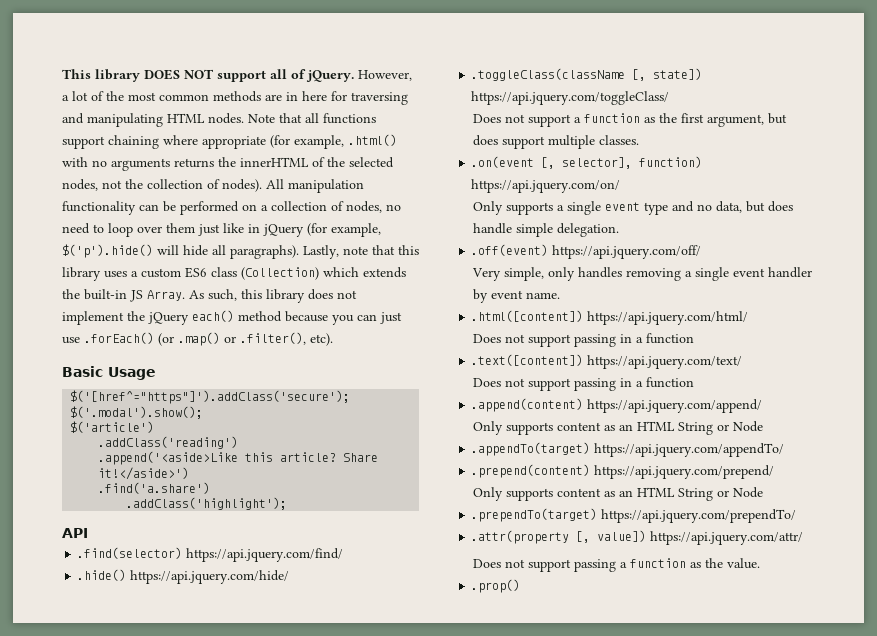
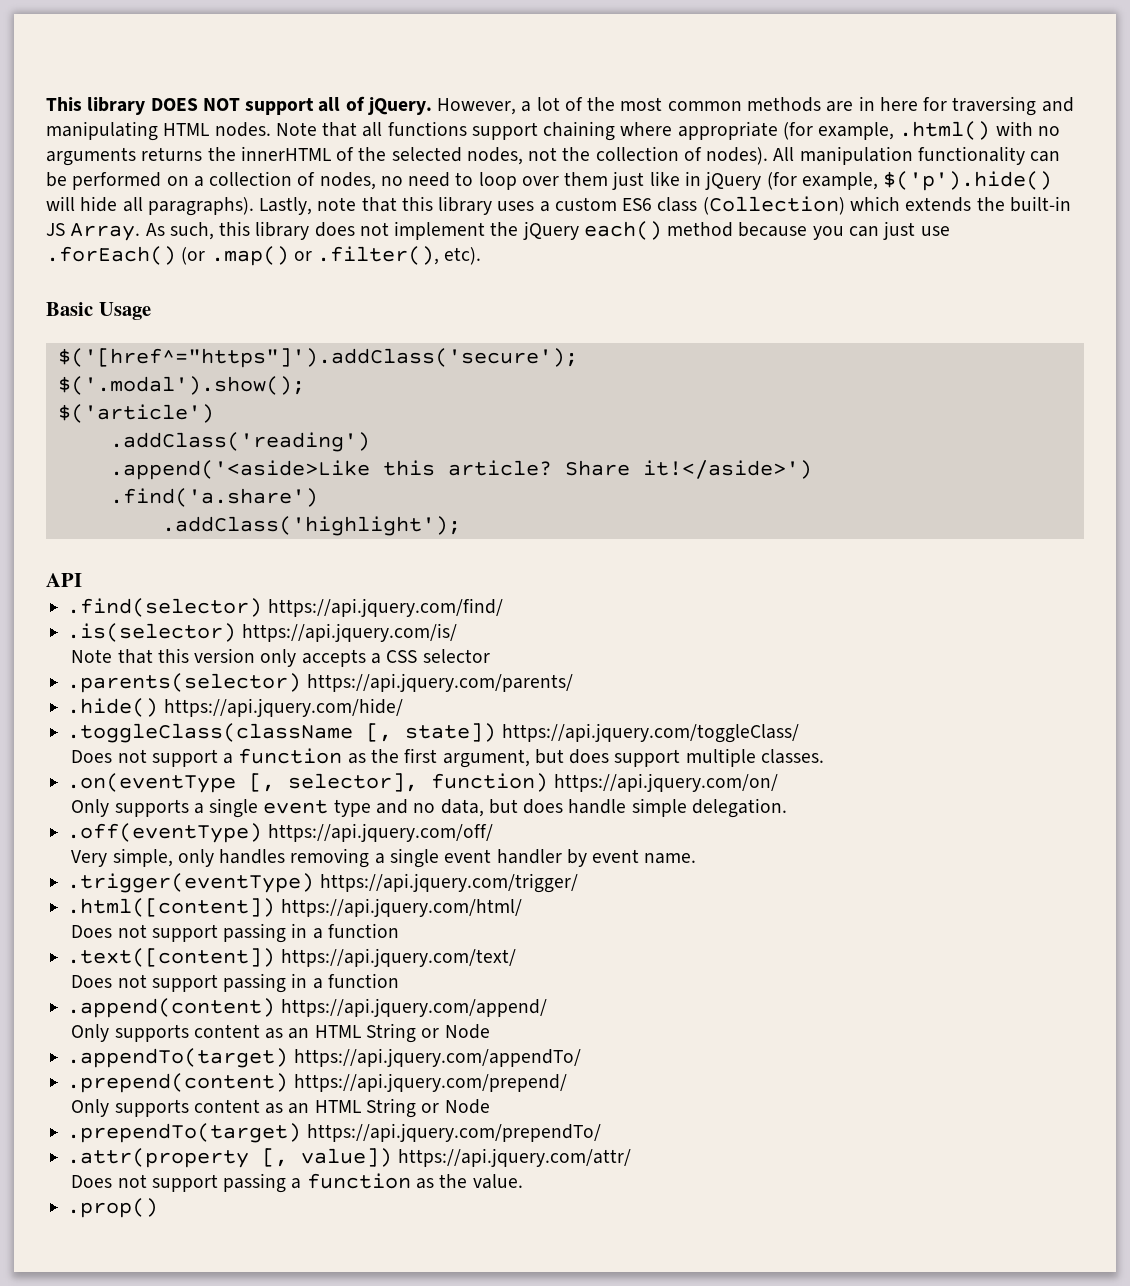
(344, 555) none -> [67,623,457,642] [71,648,490,667] [67,673,573,693] // .is(selector) https://api.jquery.com/is/ // Note that this version only accepts a CSS selector // .parents(selector) https://api.jquery.com/parents/
[471,156,535,168] .on(event -> [67,773,237,793] .on(eventType
[471,244,549,256] .off(event) -> [67,823,263,843] .off(eventType)
(561, 295) none -> [67,873,578,893] // .trigger(eventType) https://api.jquery.com/trigger/

